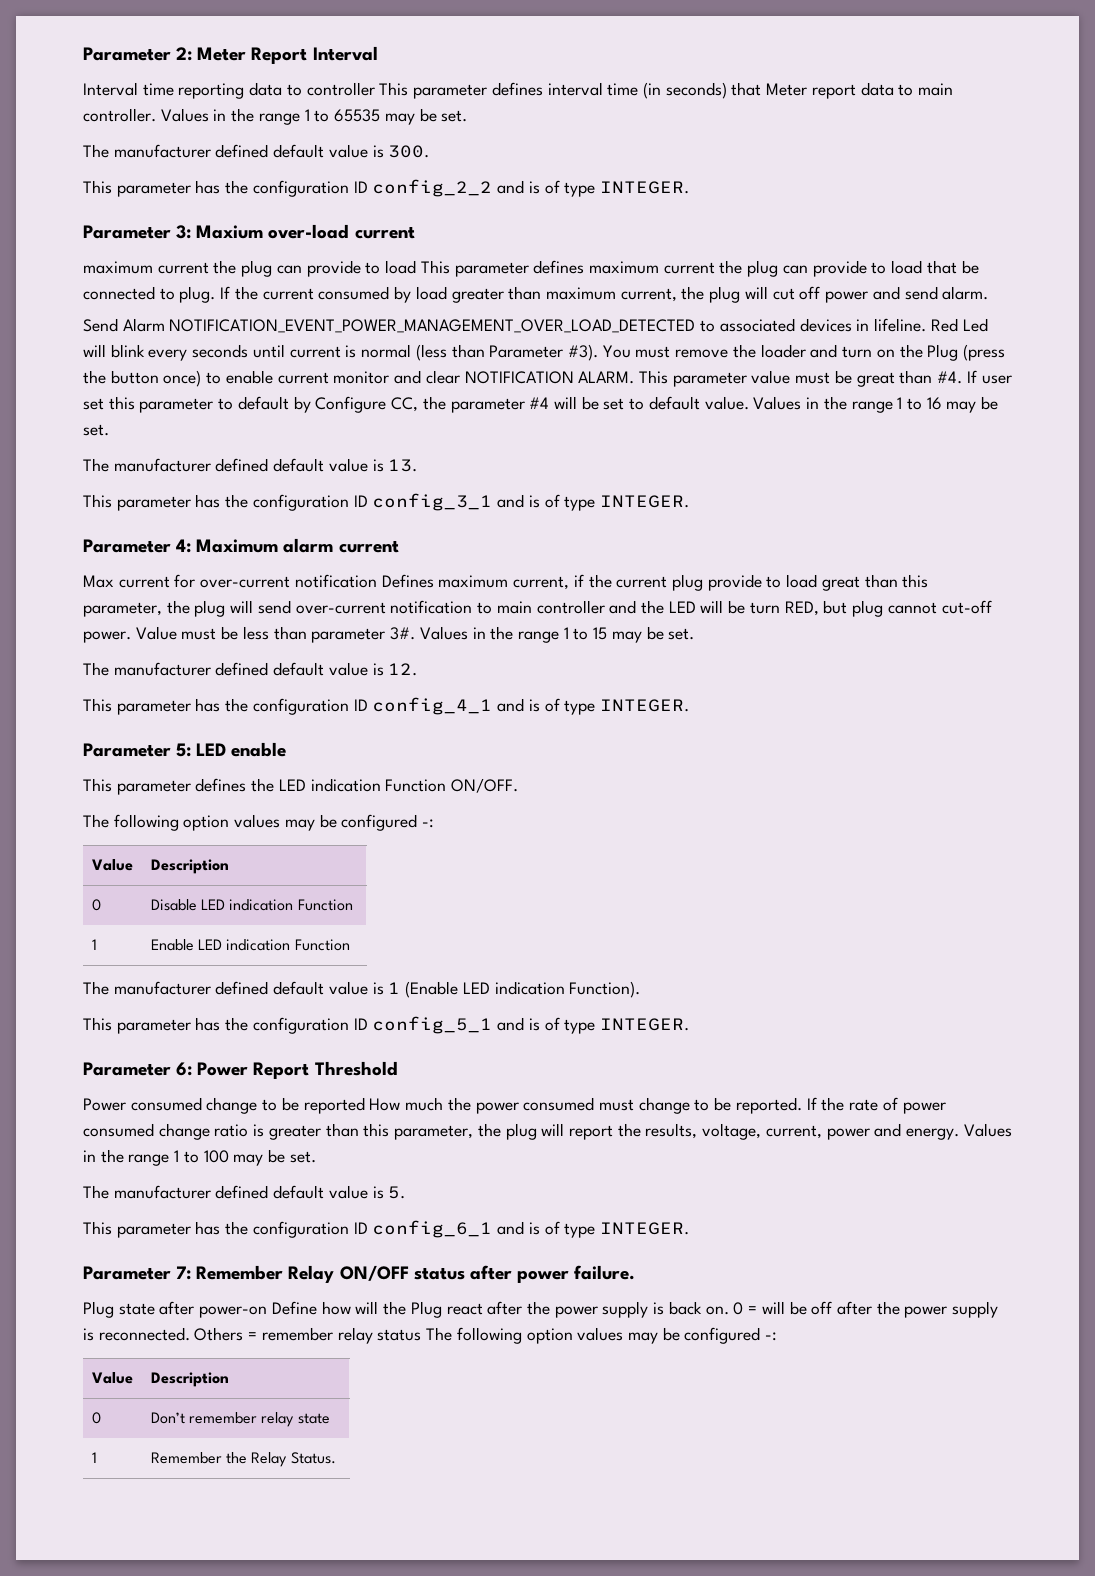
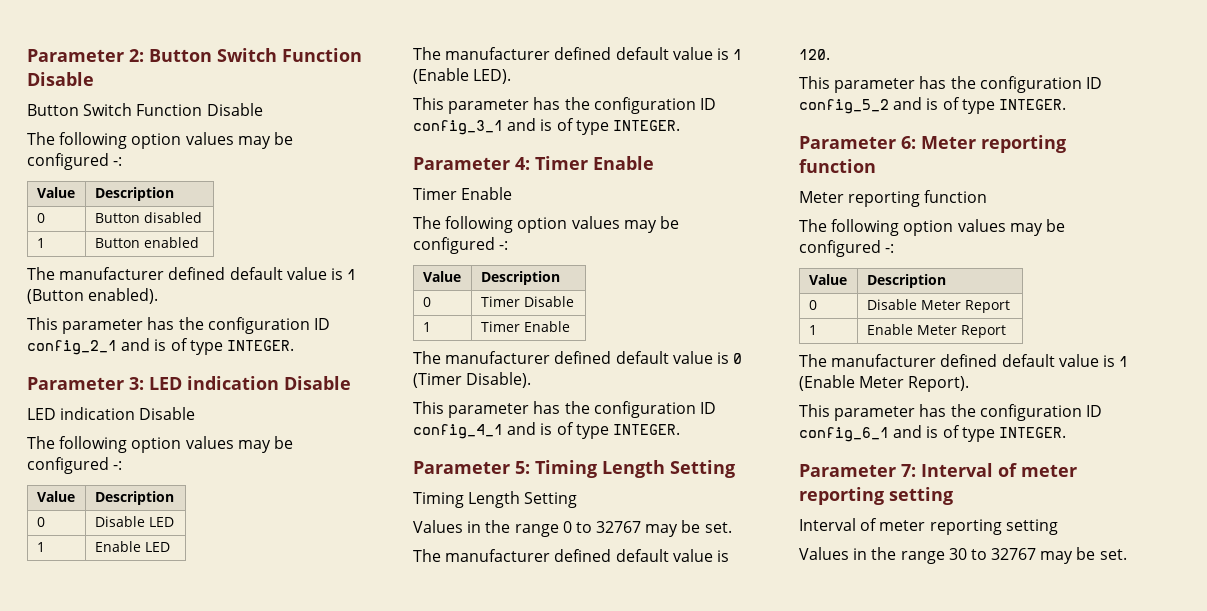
[197,46,378,64] [83,82,954,99] [83,108,468,125] [83,144,430,158] [83,179,493,197] Meter Report Interval // Interval time reporting data to controller This parameter defines interval time (in seconds) that Meter report data to main controller. Values in the range 1 to 65535 may be set. // The manufacturer defined default value is 300. // This parameter has the configuration ID config_2_2 -> [149,48,362,62] [27,72,94,86] [27,103,263,116] [27,132,293,149] [27,153,123,170] [36,187,75,198] [94,187,174,201] [36,213,45,223] [94,212,202,223] [36,238,45,248] [94,237,199,248] [27,267,357,280] [27,288,159,304] [27,317,330,334] [27,340,117,355] Button Switch Function Disable // Button Switch Function Disable // The following option values may be configured -: // Value | Description // 0 | Button disabled // 1 | Button enabled // The manufacturer defined default value is 1 (Button enabled). // This parameter has the configuration ID config_2_1
[196,224,415,239] [83,260,979,277] [83,286,989,303] [83,318,988,333] [83,344,1005,361] [83,370,1012,387] [83,396,999,413] [83,424,109,436] [83,458,418,472] [83,493,689,511] [83,538,399,553] [83,574,929,591] [83,600,992,617] [83,626,695,643] [83,662,418,676] [83,697,689,715] [83,742,287,757] [83,778,519,795] Maxium over-load current // maximum current the plug can provide to load This parameter defines maximum current the plug can provide to load that be connected to plug. If the current consumed by load greater than maximum current, the plug will cut off power and send alarm. // Send Alarm NOTIFICATION_EVENT_POWER_MANAGEMENT_OVER_LOAD_DETECTED to associated devices in lifeline. Red Led will blink every seconds until current is normal (less than Parameter #3). You must remove the loader and turn on the Plug (press the button once) to enable current monitor and clear NOTIFICATION ALARM. This parameter value must be great than #4. If user set this parameter to default by Configure CC, the parameter #4 will be set to default value. Values in the range 1 to 16 may be set. // The manufacturer defined default value is 13. // This parameter has the configuration ID config_3_1 and is of type INTEGER. // Parameter 4: Maximum alarm current // Max current for over-current notification Defines maximum current, if the current plug provide to load great than this parameter, the plug will send over-current notification to main controller and the LED will be turn RED, but plug cannot cut-off power. Value must be less than parameter 3#. Values in the range 1 to 15 may be set. // The manufacturer defined default value is 12. // This parameter has the configuration ID config_4_1 and is of type INTEGER. // Parameter 5: LED enable // This parameter defines the LED indication Function ON/OFF. -> [149,376,351,390] [27,407,196,420] LED indication Disable // LED indication Disable
[229,899,353,911] indication Function -> (174, 522) none
[226,939,350,951] [83,981,641,998] [83,1016,689,1034] [83,1061,398,1079] [83,1097,946,1114] [83,1123,1012,1140] [83,1149,316,1166] [83,1185,406,1199] indication Function // The manufacturer defined default value is 1 (Enable LED indication Function). // This parameter has the configuration ID config_5_1 and is of type INTEGER. // Parameter 6: Power Report Threshold // Power consumed change to be reported How much the power consumed must change to be reported. If the rate of power consumed change ratio is greater than this parameter, the plug will report the results, voltage, current, power and energy. Values in the range 1 to 100 may be set. // The manufacturer defined default value is 5. -> [413,47,743,60] [413,68,512,84] [413,97,716,114] [413,118,680,135] [413,156,654,170] [413,187,513,200] [413,216,679,233] [413,237,509,254] [422,271,461,282] [480,271,560,285] [422,297,431,307] [480,296,574,307] [422,322,431,332] [480,321,570,332] [413,351,743,364] [413,372,532,388] [413,401,716,418] [413,422,680,439] [413,460,735,478] [413,491,578,508] [413,520,732,537] [413,549,729,562] [799,49,830,60] [799,76,1102,93] [799,97,1066,114] [799,135,1066,153] [799,159,876,173] [799,190,988,207] [799,219,1065,236] [799,240,895,257] [808,274,847,285] [866,274,946,288] [808,300,817,310] [866,299,1010,313] [808,325,817,335] [866,324,1006,338] [799,354,1129,367] [799,375,970,392] // The manufacturer defined default value is 1 (Enable LED). // This parameter has the configuration ID config_3_1 and is of type INTEGER. // Parameter 4: Timer Enable // Timer Enable // The following option values may be configured -: // Value | Description // 0 | Timer Disable // 1 | Timer Enable // The manufacturer defined default value is 0 (Timer Disable). // This parameter has the configuration ID config_4_1 and is of type INTEGER. // Parameter 5: Timing Length Setting // Timing Length Setting // Values in the range 0 to 32767 may be set. // The manufacturer defined default value is 120. // This parameter has the configuration ID config_5_2 and is of type INTEGER. // Parameter 6: Meter reporting function // Meter reporting function // The following option values may be configured -: // Value | Description // 0 | Disable Meter Report // 1 | Enable Meter Report // The manufacturer defined default value is 1 (Enable Meter Report).
[196,1265,636,1283] [83,1301,999,1318] [83,1327,778,1344] [91,1372,133,1384] [150,1372,229,1387] [91,1412,101,1424] [150,1412,330,1427] [91,1452,97,1463] [150,1452,336,1467] Remember Relay ON/OFF status after power failure. // Plug state after power-on Define how will the Plug react after the power supply is back on. 0 = will be off after the power supply is reconnected. Others = remember relay status The following option values may be configured -: // Value | Description // 0 | Don’t remember relay state // 1 | Remember the Relay Status. -> [921,463,1077,477] [799,487,953,505] [799,518,1058,535] [799,547,1127,564] Interval of meter reporting setting // Interval of meter reporting setting // Values in the range 30 to 32767 may be set.

